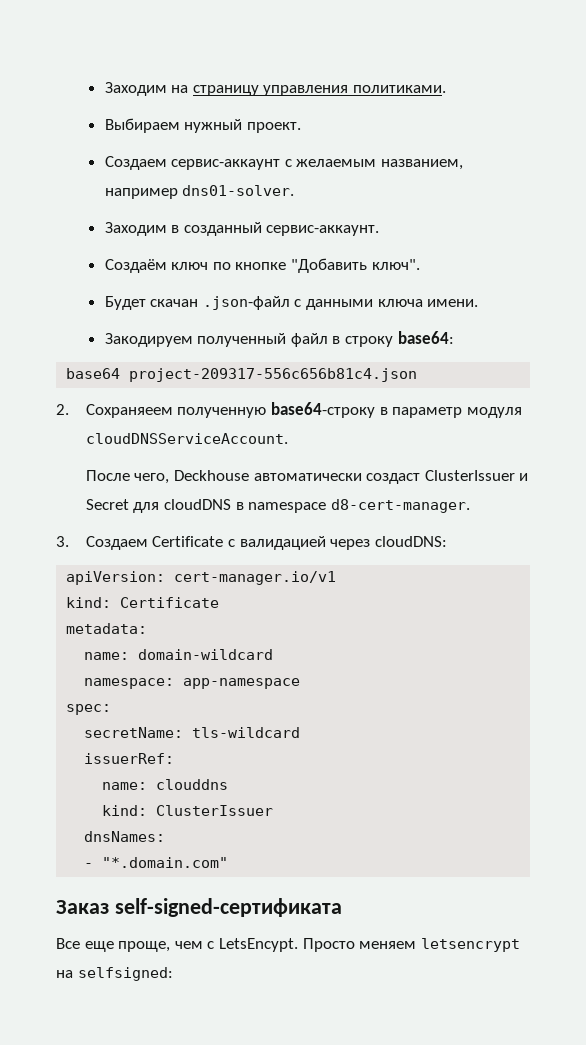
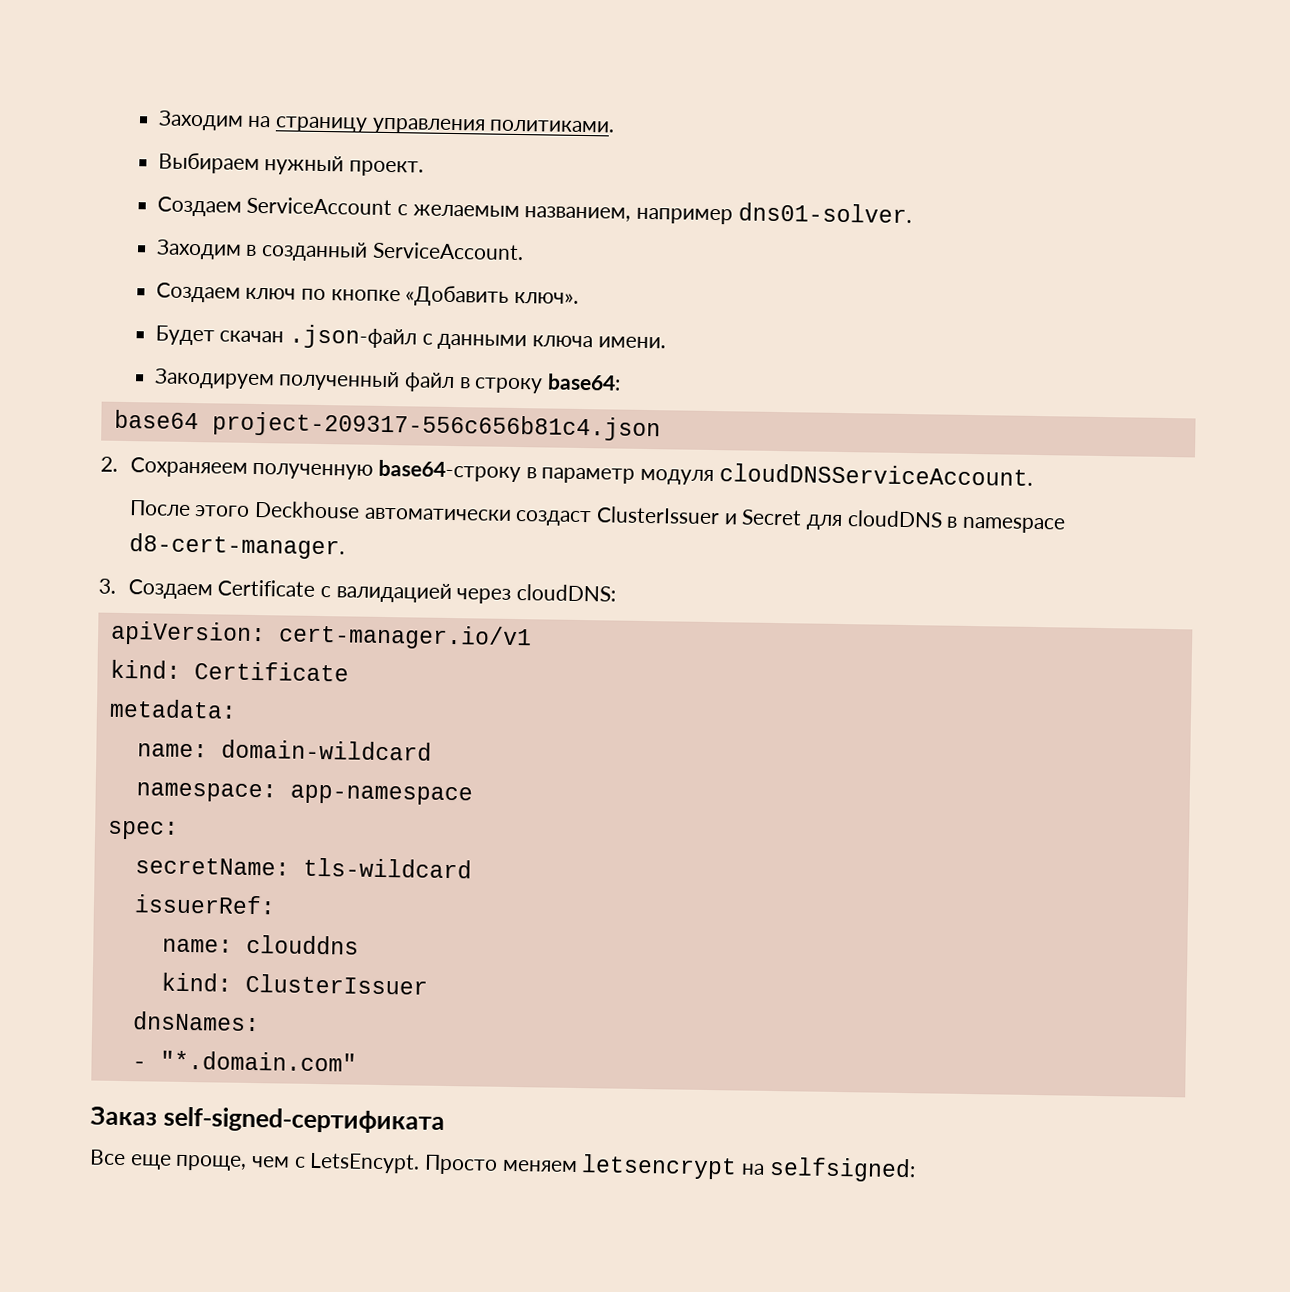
[171,159,281,170] сервис-аккаунт -> [246,196,393,216] ServiceAccount
[266,225,380,236] [104,259,167,273] сервис-аккаунт. // Создаём -> [371,241,524,261] [155,282,241,303] ServiceAccount. // Создаем
[290,258,420,273] "Добавить ключ". -> [405,285,580,307] «Добавить ключ».
[134,473,170,484] чего, -> [194,505,251,517] этого

